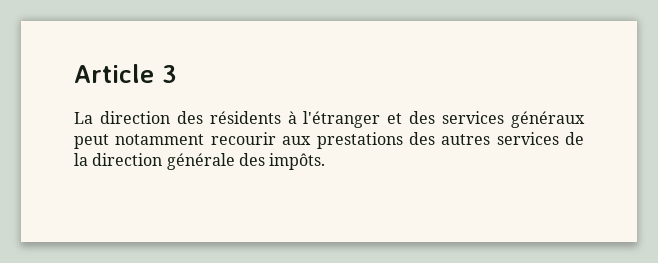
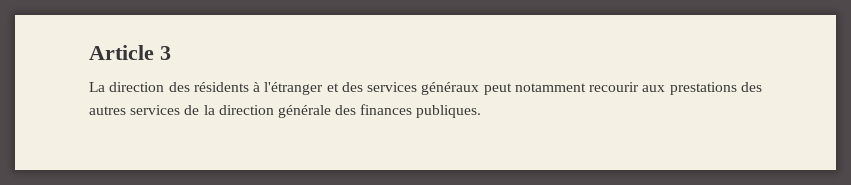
[269,153,326,170] impôts. -> [360,104,482,118] finances publiques.

